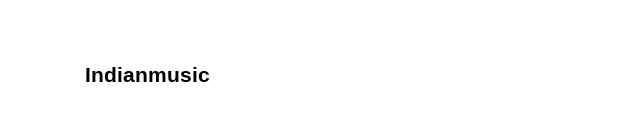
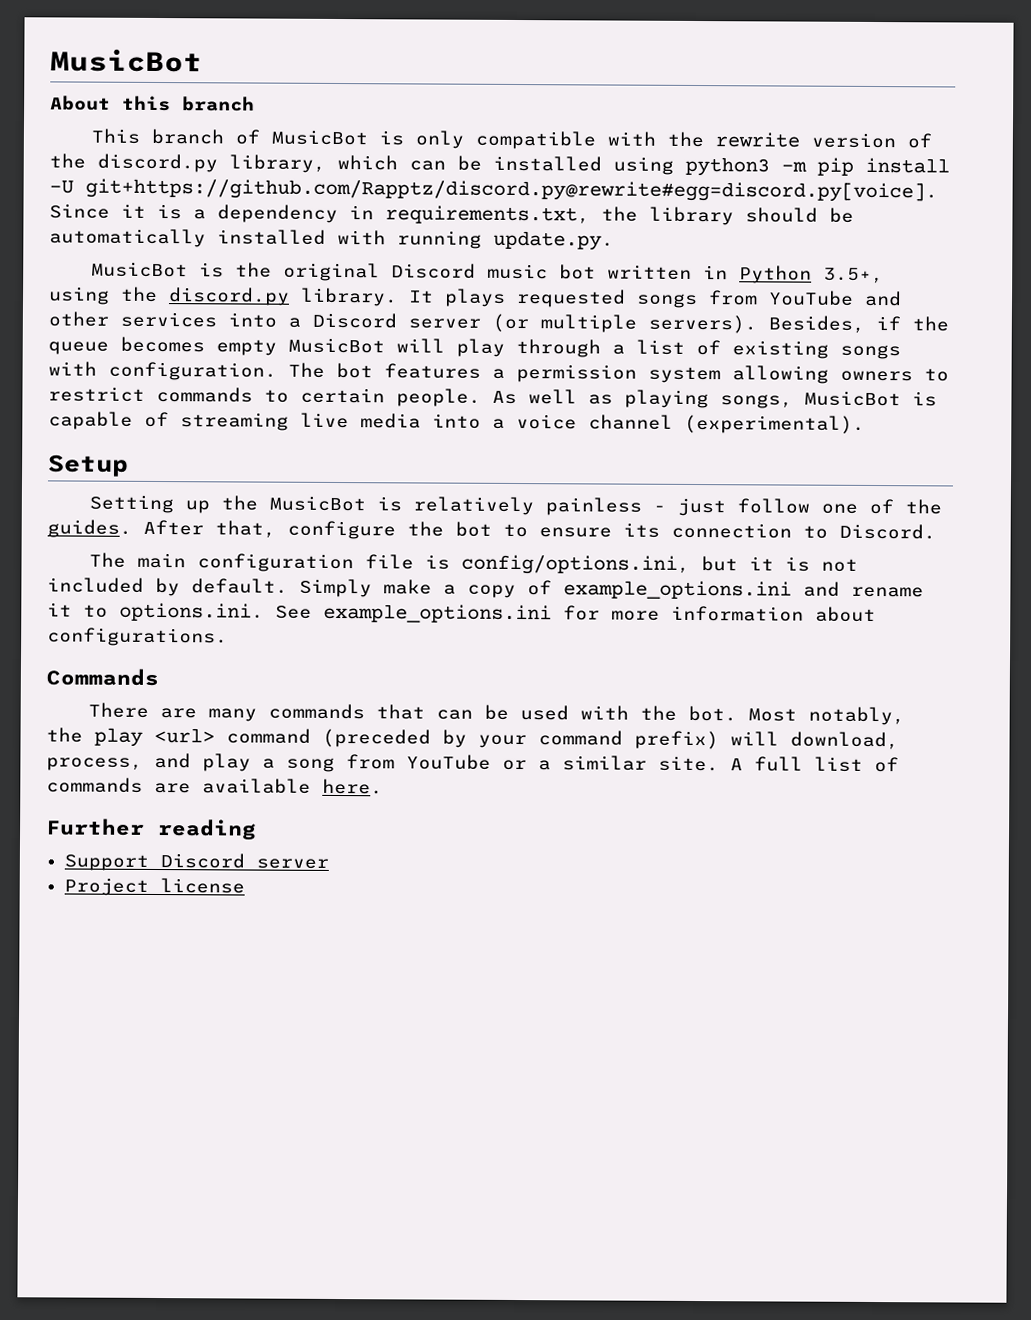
[85,67,210,82] Indianmusic -> [50,48,203,73] [50,95,255,112] [90,128,932,150] [49,153,950,177] [49,178,938,203] [49,203,854,226] [49,228,614,251] [90,261,884,284] [48,286,902,309] [48,311,949,334] [48,336,901,360] [48,361,949,384] [48,386,937,409] [48,411,865,434] [48,454,129,477] [88,494,942,517] [47,519,936,540] [88,552,858,575] [47,577,924,600] [47,602,876,624] [47,627,228,647] [46,668,159,687] [87,702,905,726] [46,727,899,750] [46,752,899,773] [46,777,383,795] [46,818,257,840] [63,853,329,871] [63,877,245,896] MusicBot // About this branch // This branch of MusicBot is only compatible with the rewrite version of the discord.py library, which can be installed using python3 -m pip install -U git+https://github.com/Rapptz/discord.py@rewrite#egg=discord.py[voice]. Since it is a dependency in requirements.txt, the library should be automatically installed with running update.py. // MusicBot is the original Discord music bot written in Python 3.5+, using the discord.py library. It plays requested songs from YouTube and other services into a Discord server (or multiple servers). Besides, if the queue becomes empty MusicBot will play through a list of existing songs with configuration. The bot features a permission system allowing owners to restrict commands to certain people. As well as playing songs, MusicBot is capable of streaming live media into a voice channel (experimental). // Setup // Setting up the MusicBot is relatively painless - just follow one of the guides. After that, configure the bot to ensure its connection to Discord. // The main configuration file is config/options.ini, but it is not included by default. Simply make a copy of example_options.ini and rename it to options.ini. See example_options.ini for more information about configurations. // Commands // There are many commands that can be used with the bot. Most notably, the play <url> command (preceded by your command prefix) will download, process, and play a song from YouTube or a similar site. A full list of commands are available here. // Further reading // Support Discord server // Project license

